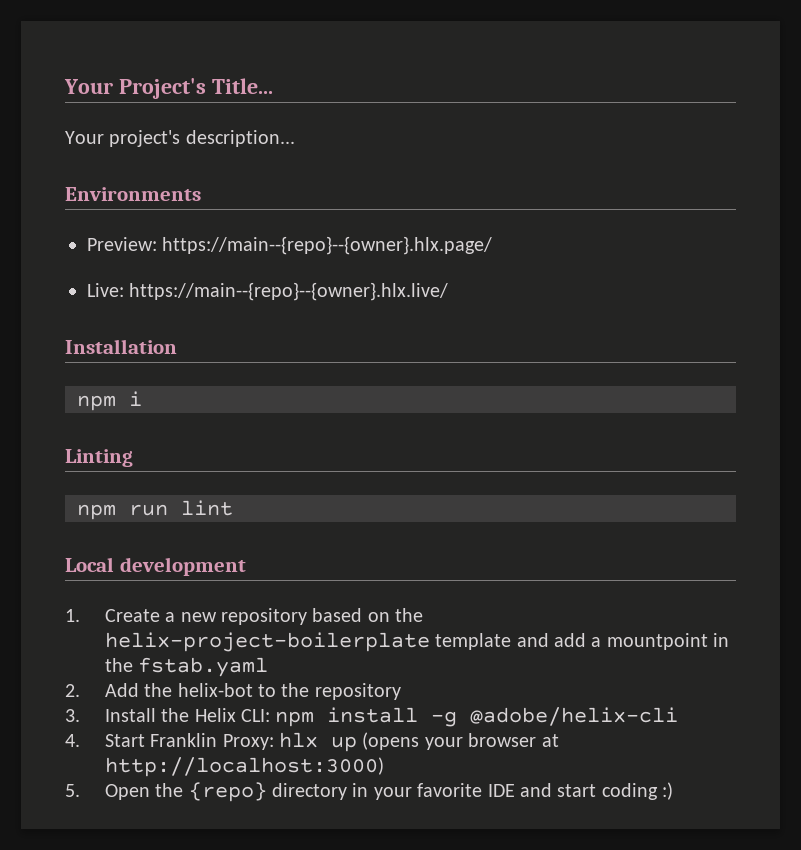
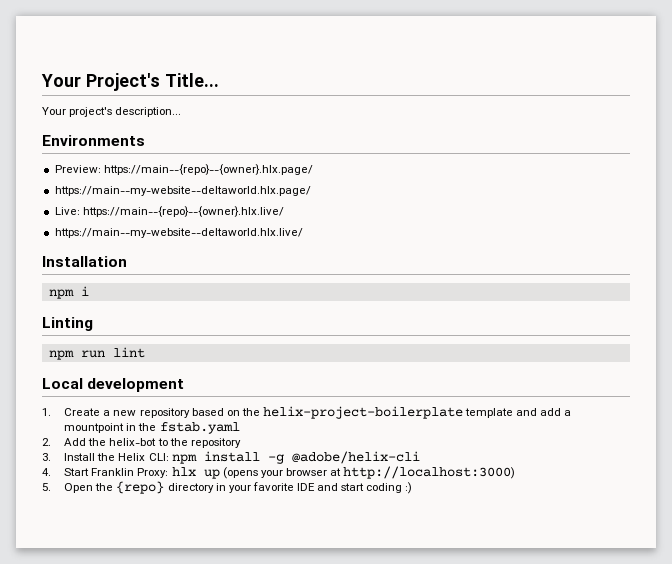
(493, 245) none -> [54,186,311,196] // https://main--my-website--deltaworld.hlx.page/
(449, 291) none -> [54,228,303,238] // https://main--my-website--deltaworld.hlx.live/

